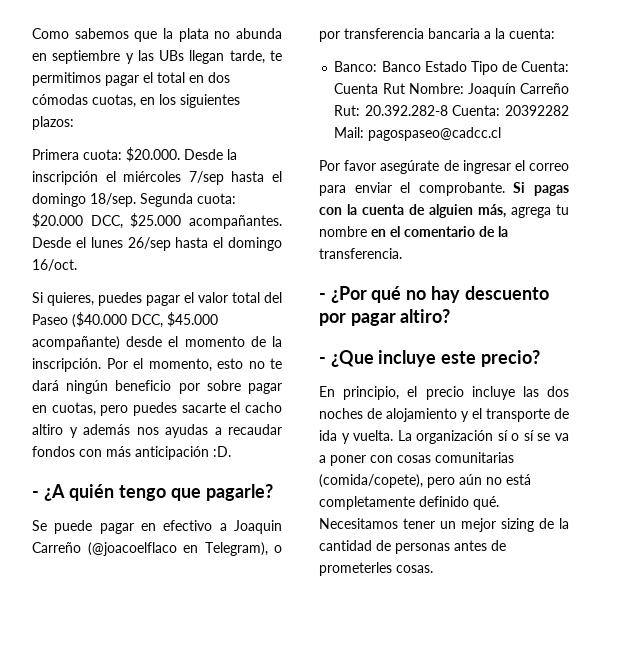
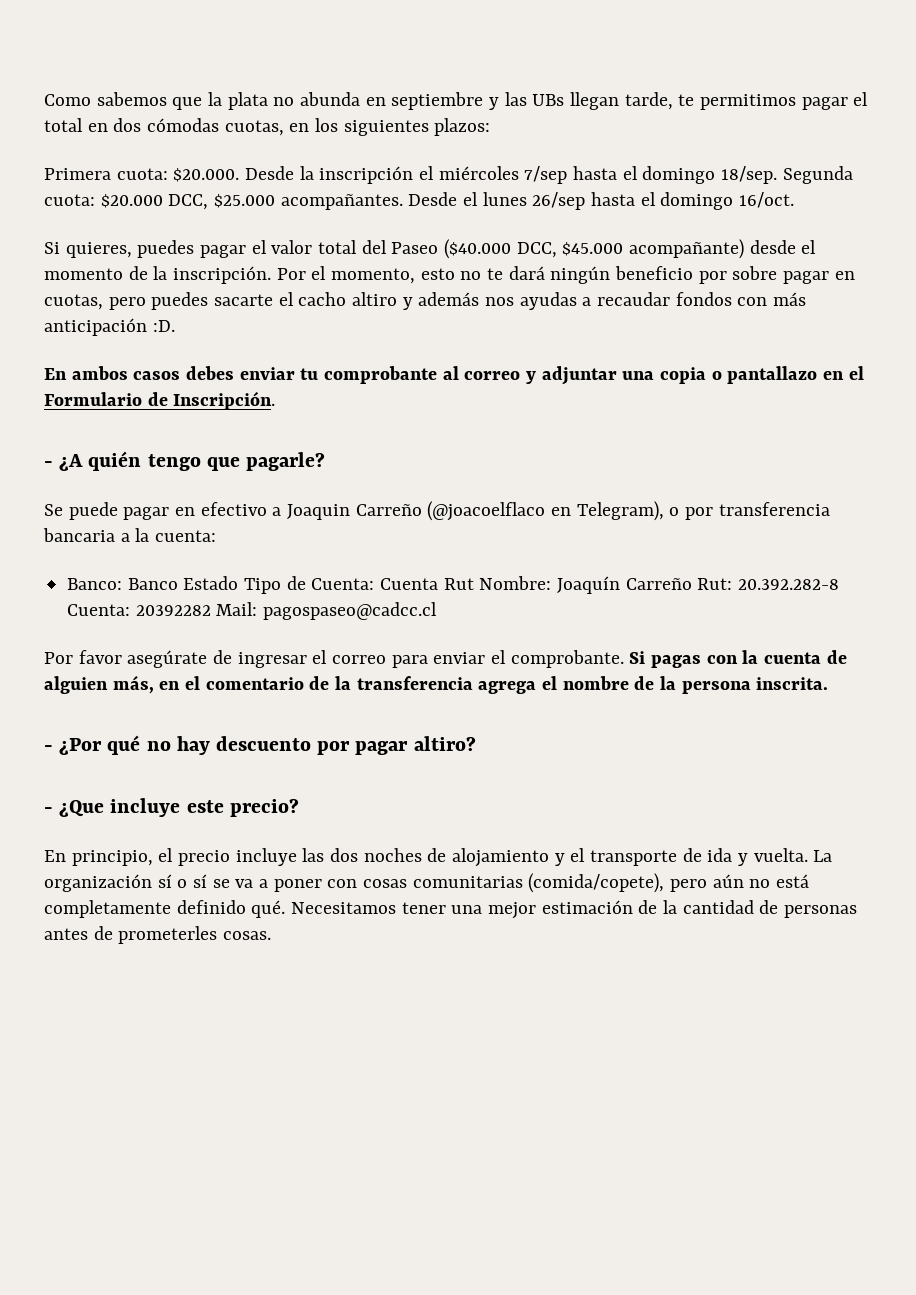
(231, 451) none -> [44,366,864,385] [44,391,276,410] // En ambos casos debes enviar tu comprobante al correo y adjuntar una copia o pantallazo en el Formulario de Inscripción.
[511,204,569,218] [319,226,367,237] agrega tu nombre -> (154, 684) none
[319,248,402,259] transferencia. -> [356,676,829,694] transferencia agrega el nombre de la persona inscrita.
[440,518,534,532] un mejor sizing -> [451,900,633,919] una mejor estimación

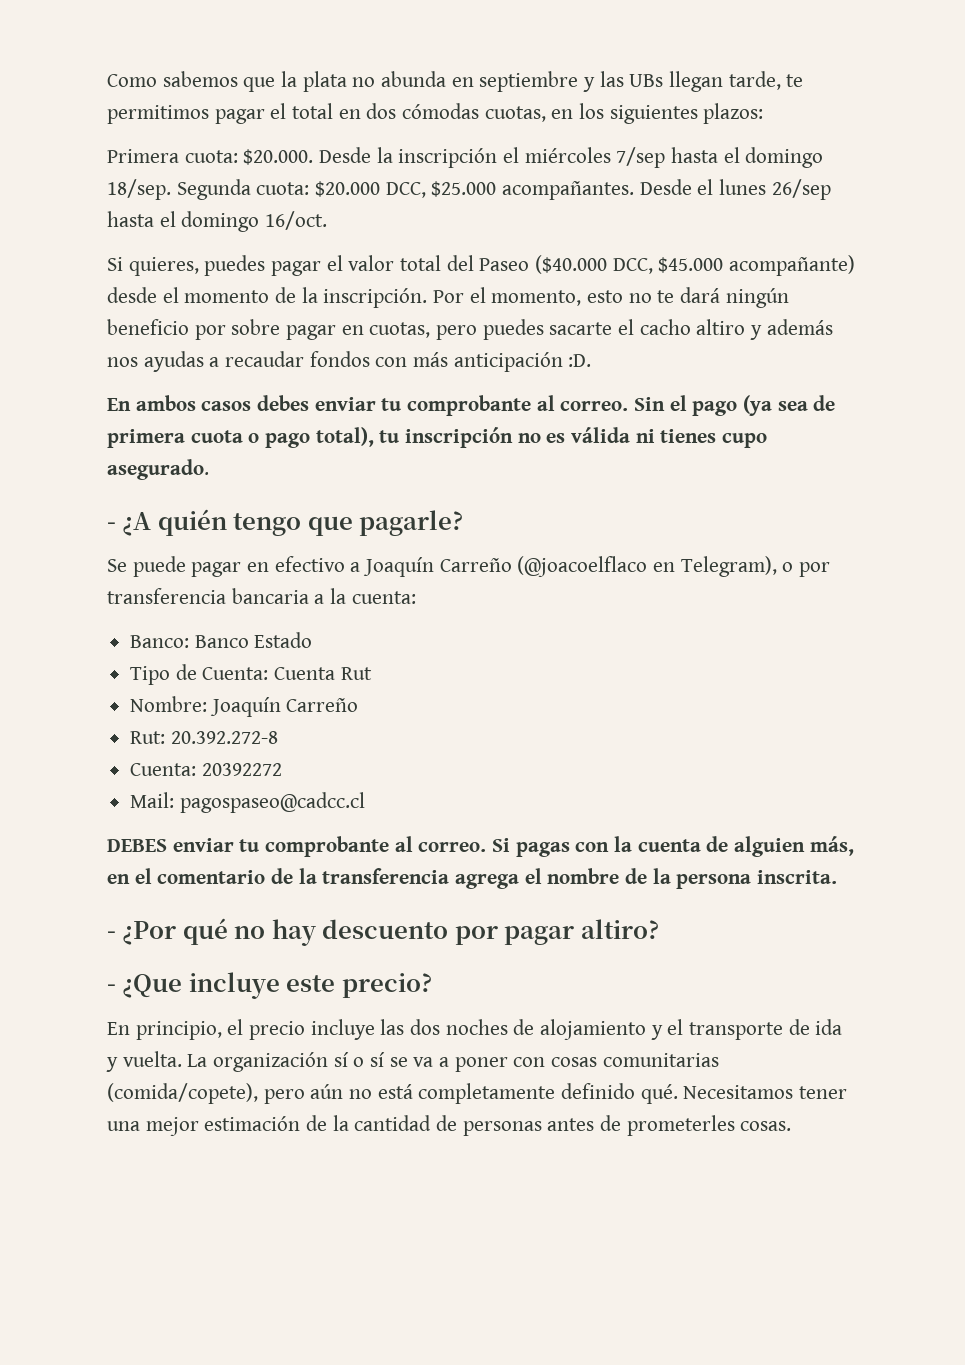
[464,366,864,385] [44,391,276,410] correo y adjuntar una copia o pantallazo en el Formulario de Inscripción. -> [560,395,836,416] [107,427,768,448] [107,459,209,480] correo. Sin el pago (ya sea de primera cuota o pago total), tu inscripción no es válida ni tienes cupo asegurado.
[287,504,351,520] Joaquin -> [363,557,435,577] Joaquín
(239, 583) none -> (313, 640) //
(474, 584) none -> (372, 673) //
[697,578,840,590] [67,602,438,620] [44,650,624,668] Rut: 20.392.282-8 Cuenta: 20392282 Mail: pagospaseo@cadcc.cl // Por favor asegúrate de ingresar el correo para enviar el comprobante. -> [130,731,278,744] [130,763,282,776] [130,792,365,813] [107,836,487,857] // Rut: 20.392.272-8 // Cuenta: 20392272 // Mail: pagospaseo@cadcc.cl // DEBES enviar tu comprobante al correo.

